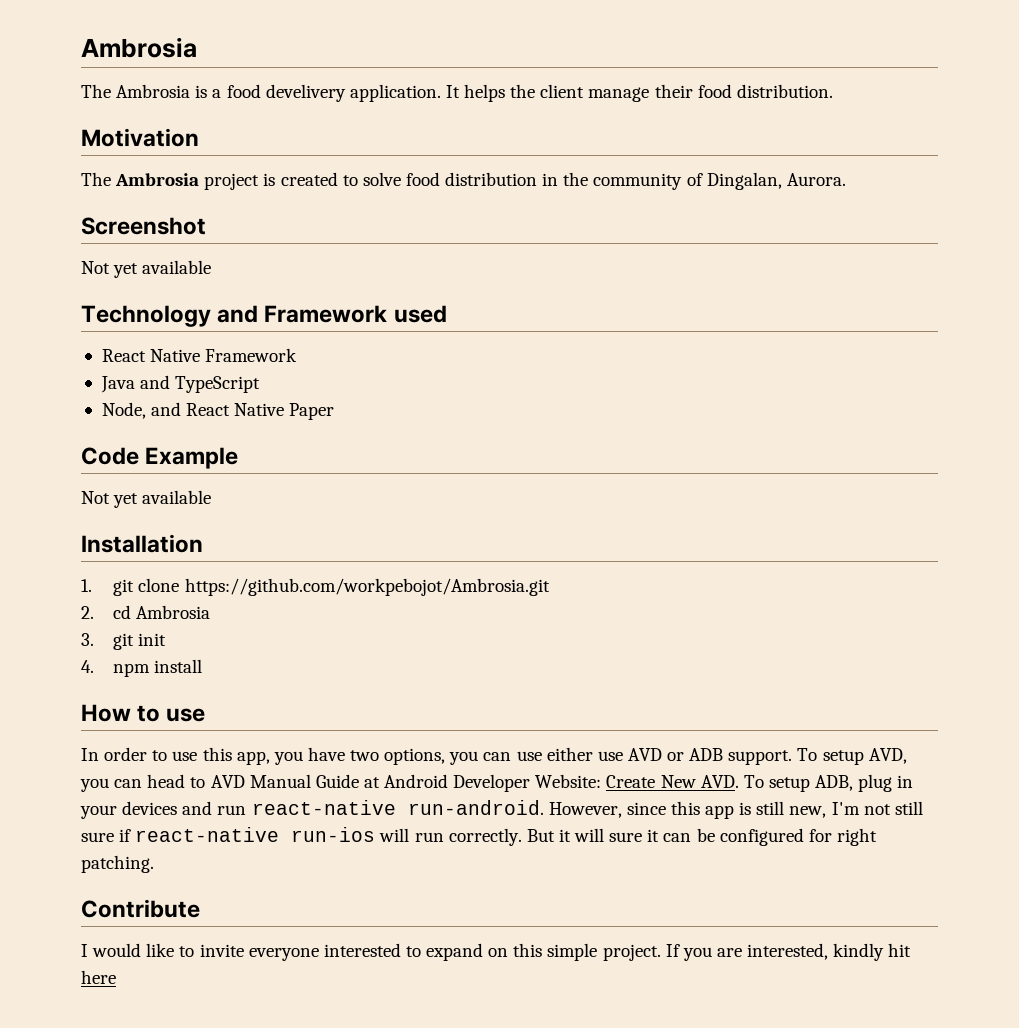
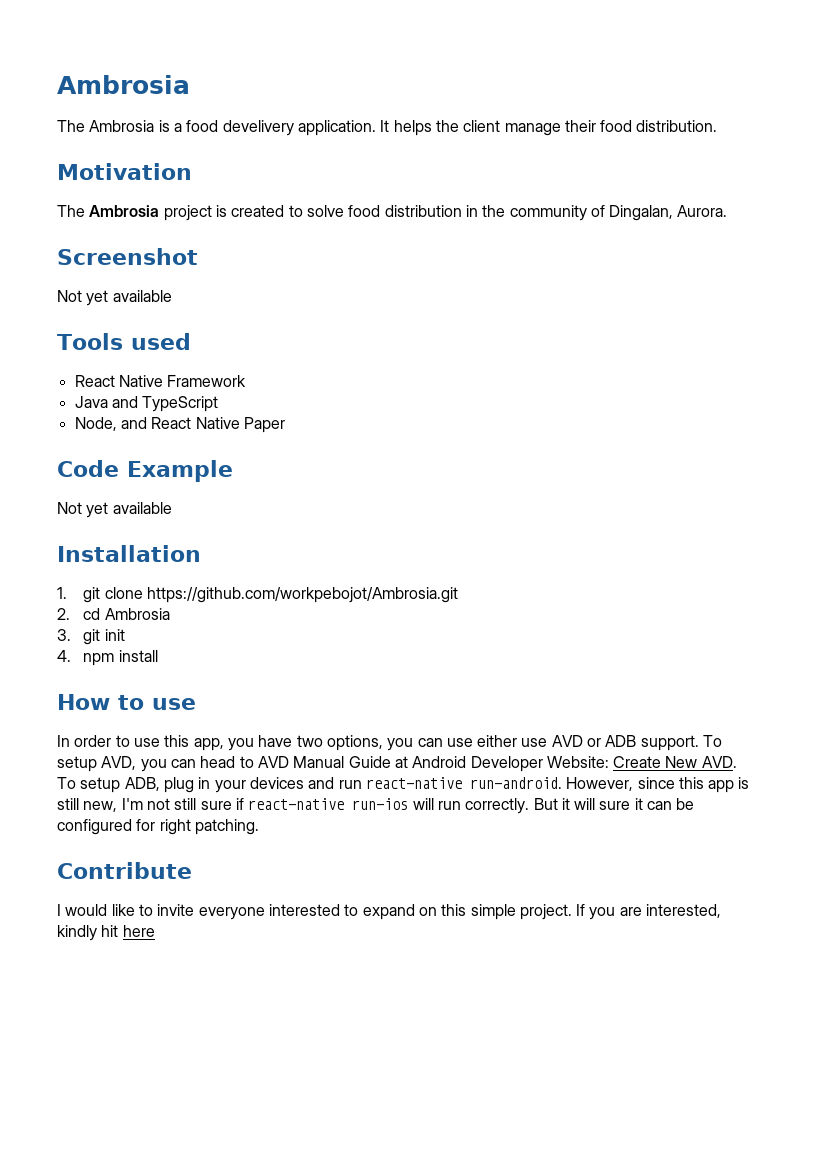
[81,305,388,327] Technology and Framework -> [57,333,123,350] Tools

